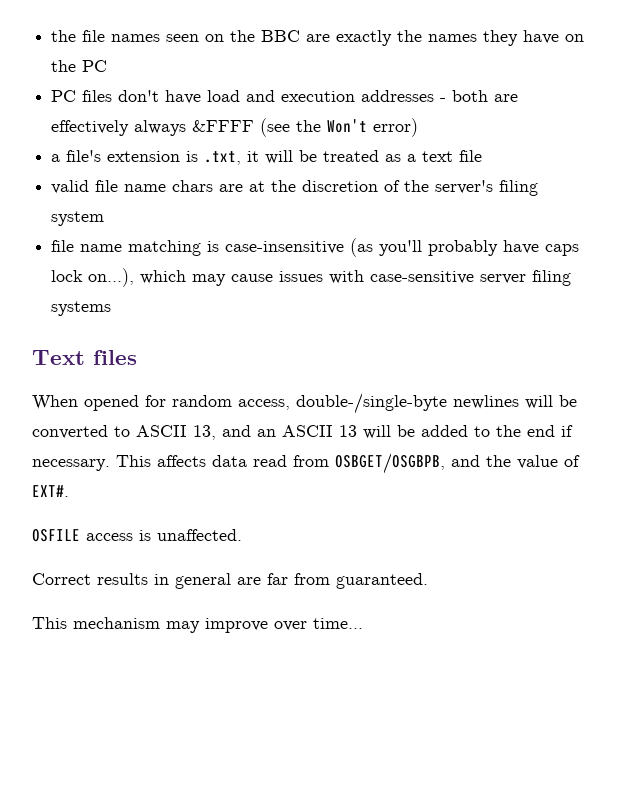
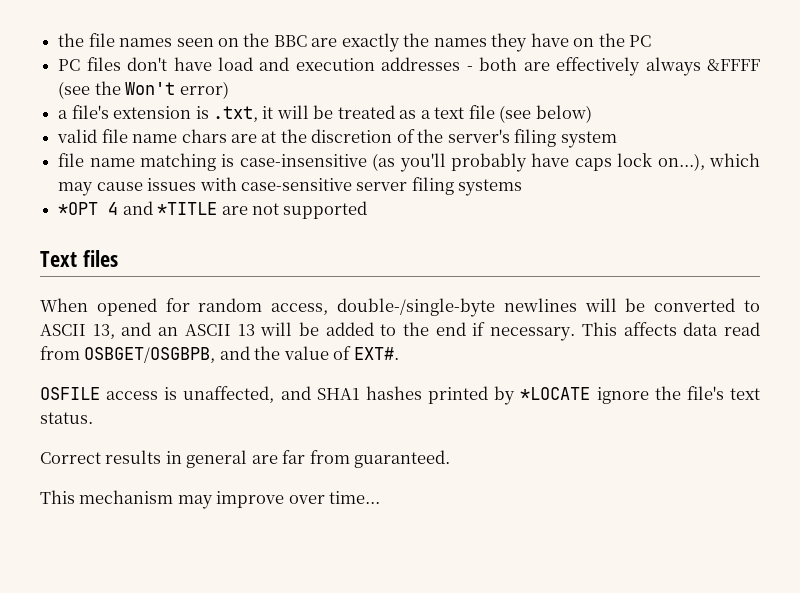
(483, 156) none -> [499,105,592,123] (see below)
(112, 308) none -> [58,201,368,219] // *OPT 4 and *TITLE are not supported
[157,529,242,541] unaffected. -> [183,386,760,405] [40,412,93,424] unaffected, and SHA1 hashes printed by *LOCATE ignore the file's text status.

